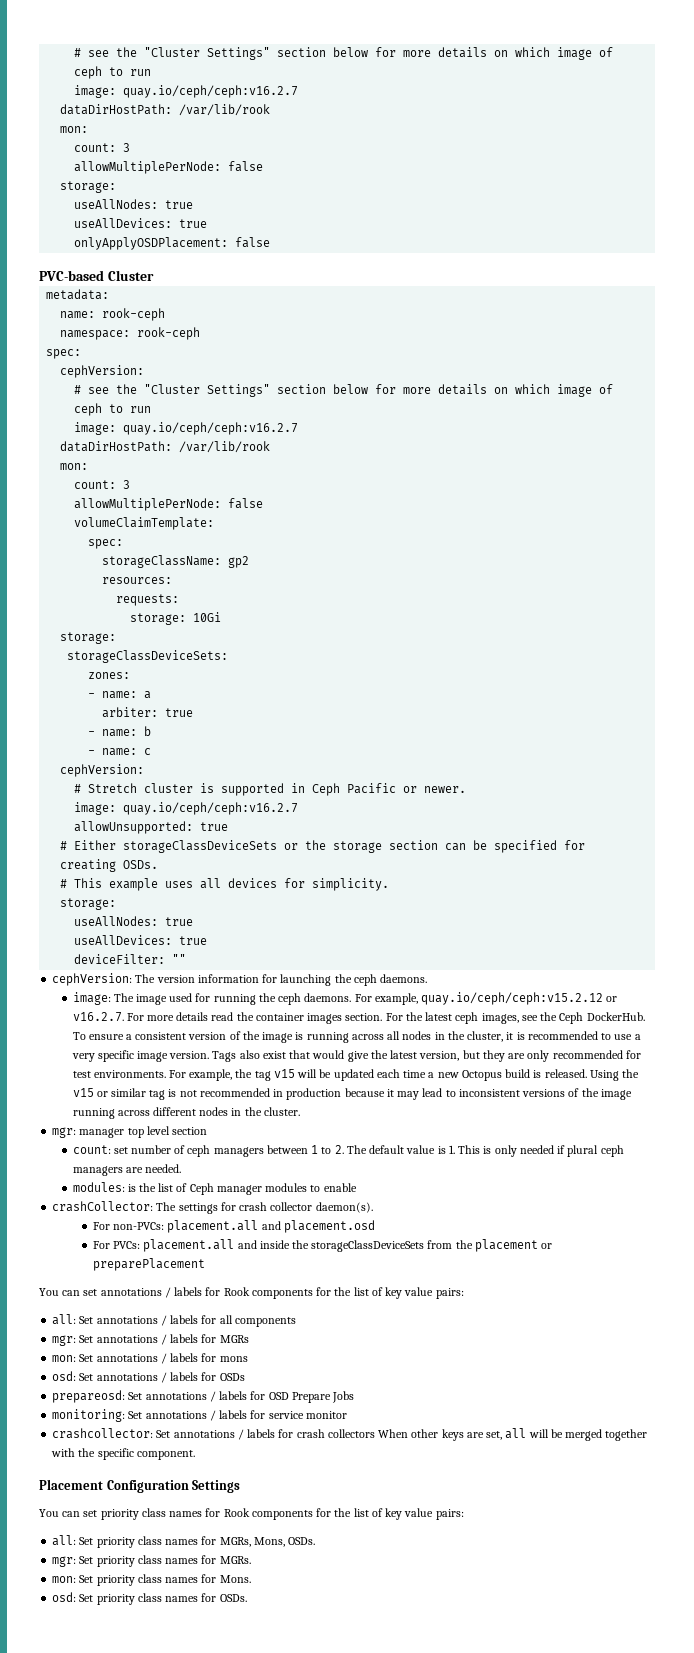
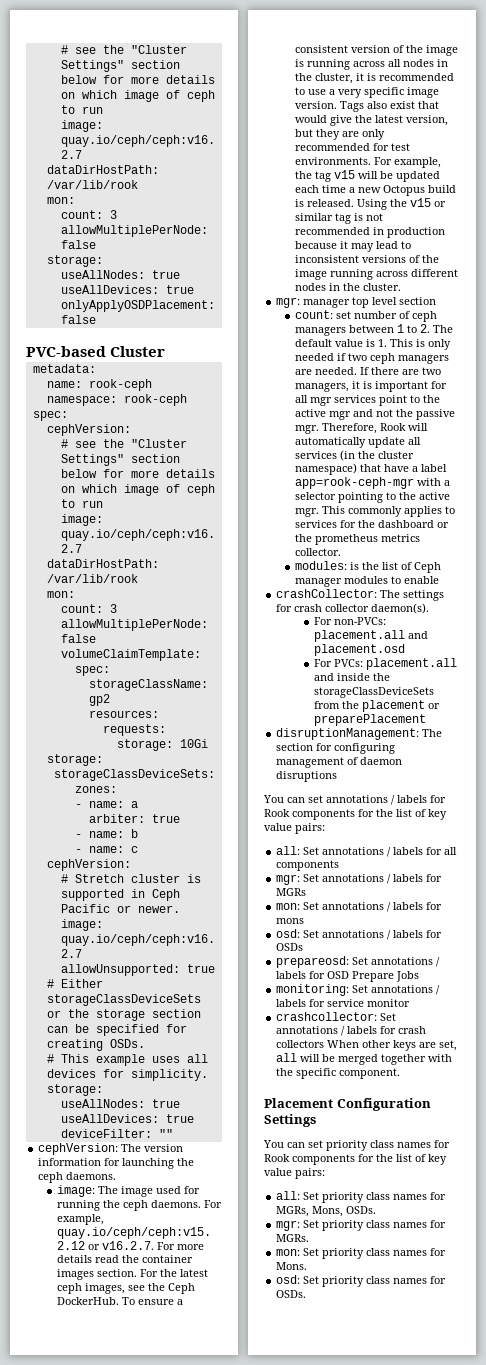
[567,1145,599,1157] plural -> [348,353,368,361] two
(181, 1168) none -> [360,367,442,375] [295,381,448,392] [295,395,441,406] [295,409,456,420] [295,423,429,434] [295,437,422,448] [295,450,415,461] [295,463,448,475] [295,477,451,489] [295,492,451,503] [295,506,456,517] [295,520,450,528] [295,534,421,545] [295,548,342,556] If there are two managers, it is important for all mgr services point to the active mgr and not the passive mgr. Therefore, Rook will automatically update all services (in the cluster namespace) that have a label app=rook-ceph-mgr with a selector pointing to the active mgr. This commonly applies to services for the dashboard or the prometheus metrics collector.
(205, 1264) none -> [276,728,443,740] [276,743,396,754] [276,757,403,768] [276,771,338,782] // disruptionManagement: The section for configuring management of daemon disruptions

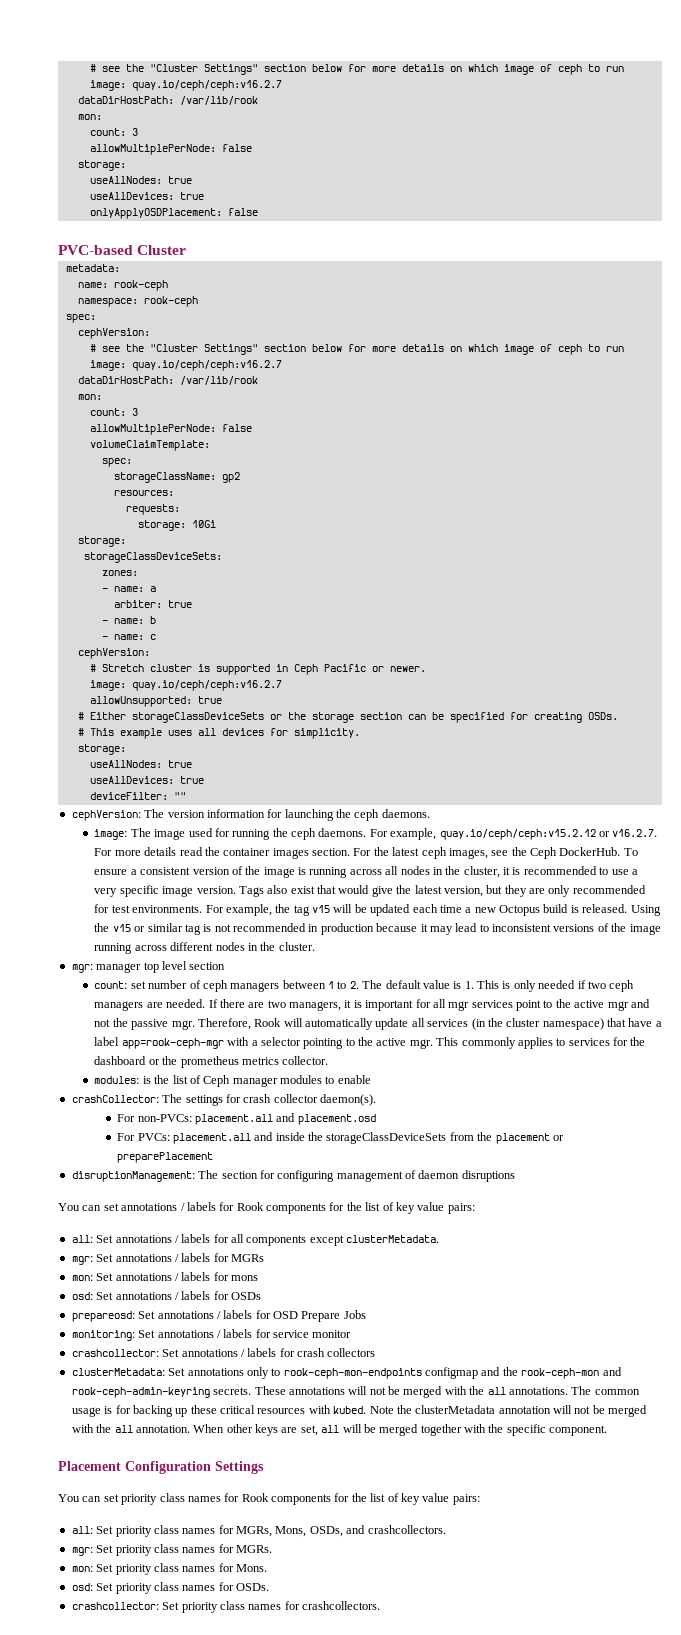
(340, 865) none -> [309,1235,440,1246] except clusterMetadata.
(325, 1044) none -> [71,1367,622,1379] [71,1386,640,1398] [71,1405,648,1417] [71,1424,190,1433] // clusterMetadata: Set annotations only to rook-ceph-mon-endpoints configmap and the rook-ceph-mon and rook-ceph-admin-keyring secrets. These annotations will not be merged with the all annotations. The common usage is for backing up these critical resources with kubed. Note the clusterMetadata annotation will not be merged with the all annotation.
[346,1206,377,1214] OSDs. -> [309,1525,446,1537] OSDs, and crashcollectors.
(307, 1294) none -> [71,1601,380,1613] // crashcollector: Set priority class names for crashcollectors.

